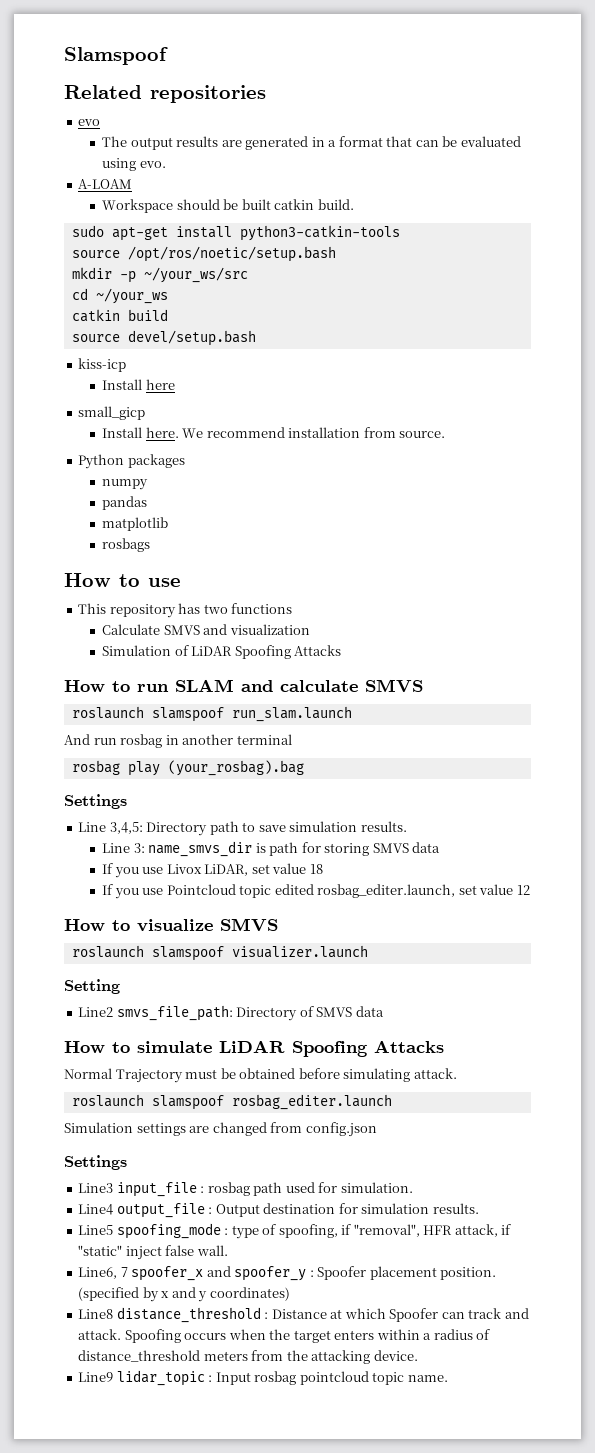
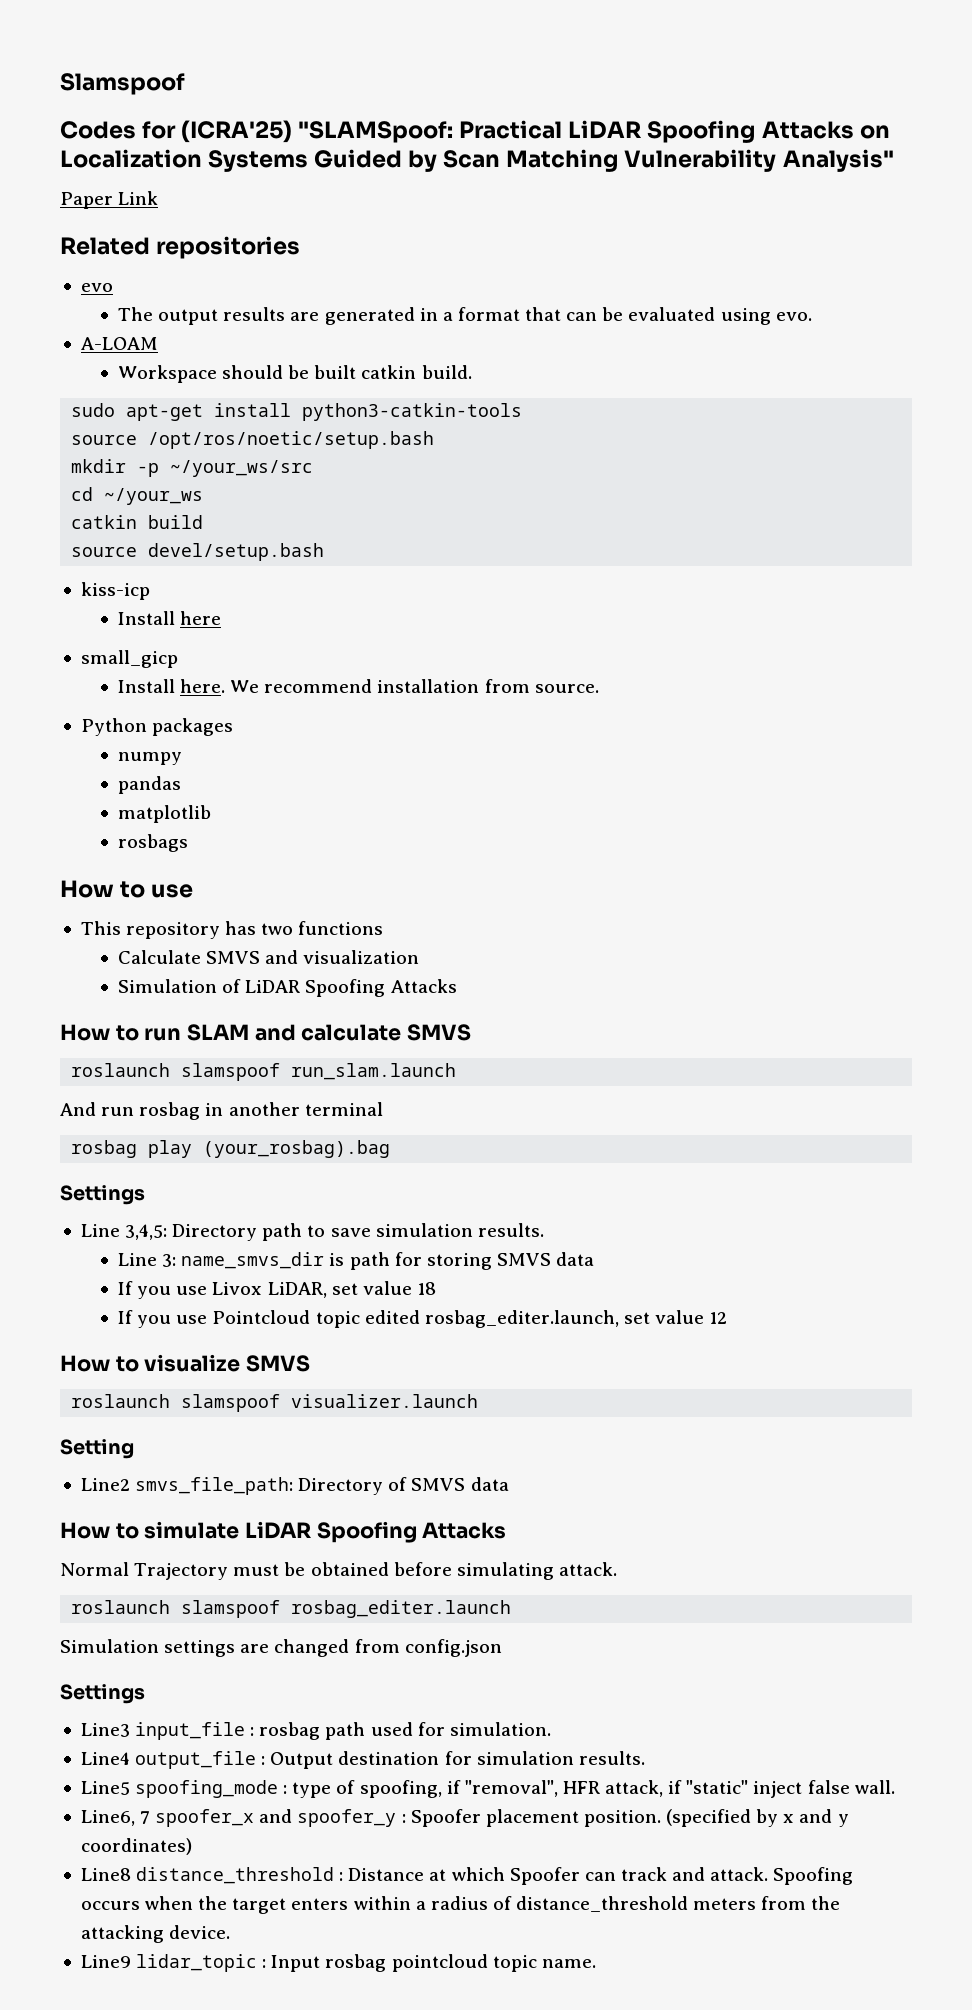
(168, 56) none -> [60,120,890,143] [60,149,894,172] [60,191,159,209] // Codes for (ICRA'25) "SLAMSpoof: Practical LiDAR Spoofing Attacks on Localization Systems Guided by Scan Matching Vulnerability Analysis" // Paper Link

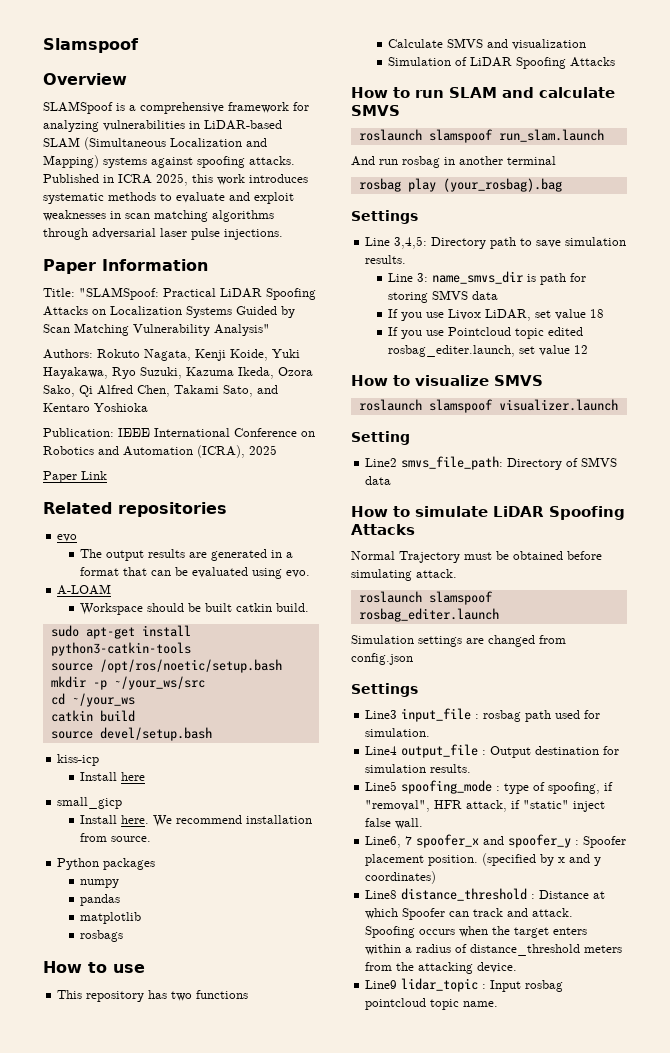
[60,120,293,143] Codes for (ICRA'25) -> [43,73,127,85] [43,101,309,114] [43,120,282,132] [43,137,267,150] [43,155,295,168] [43,173,308,186] [43,192,294,204] [43,210,274,222] [43,228,283,240] [43,259,208,274] [43,288,75,297] Overview // SLAMSpoof is a comprehensive framework for analyzing vulnerabilities in LiDAR-based SLAM (Simultaneous Localization and Mapping) systems against spoofing attacks. Published in ICRA 2025, this work introduces systematic methods to evaluate and exploit weaknesses in scan matching algorithms through adversarial laser pulse injections. // Paper Information // Title:
(894, 160) none -> [43,349,300,361] [43,367,313,379] [43,385,278,397] [43,403,148,412] [43,428,315,437] [43,445,277,458] // Authors: Rokuto Nagata, Kenji Koide, Yuki Hayakawa, Ryo Suzuki, Kazuma Ikeda, Ozora Sako, Qi Alfred Chen, Takami Sato, and Kentaro Yoshioka // Publication: IEEE International Conference on Robotics and Automation (ICRA), 2025

